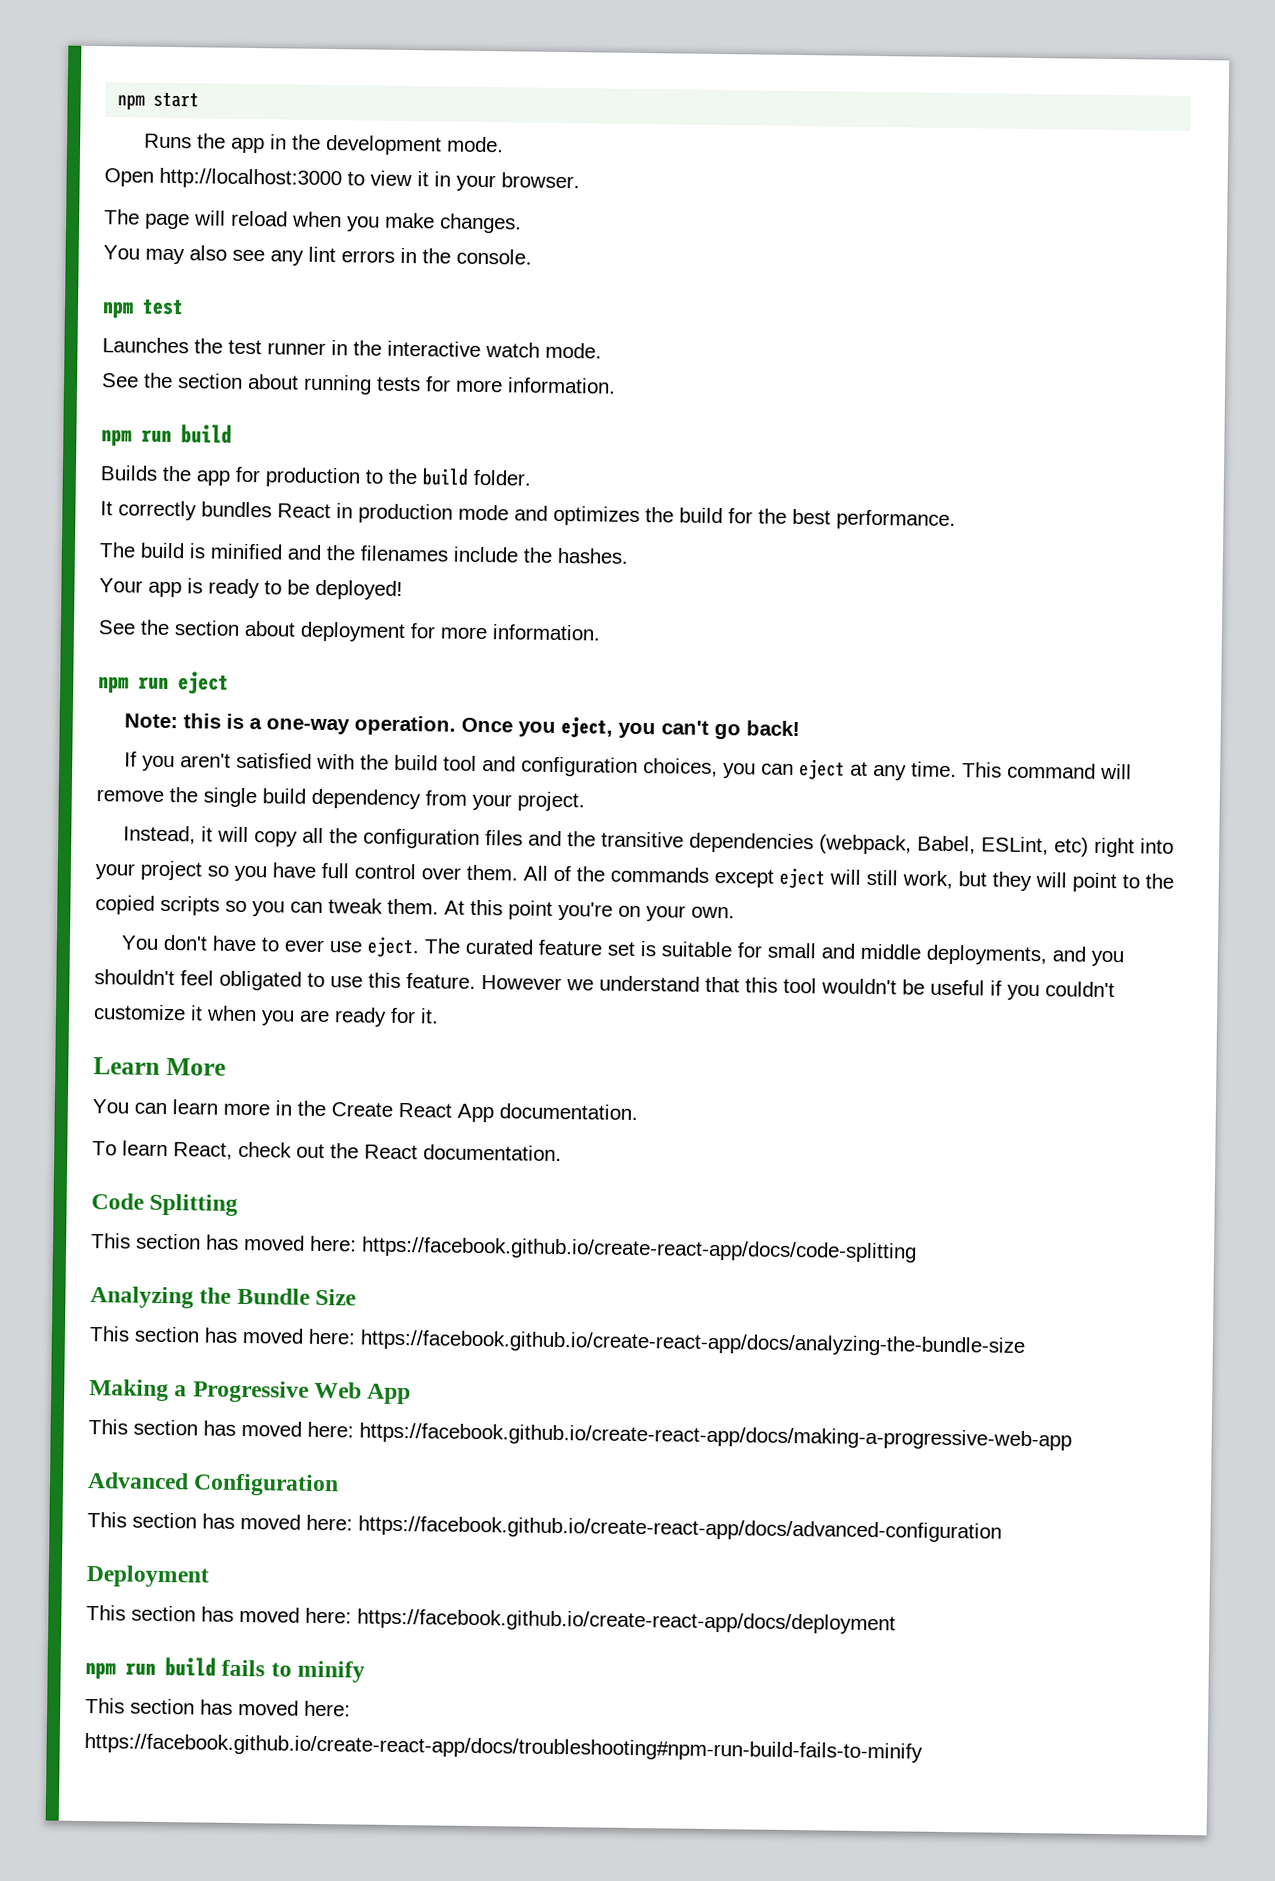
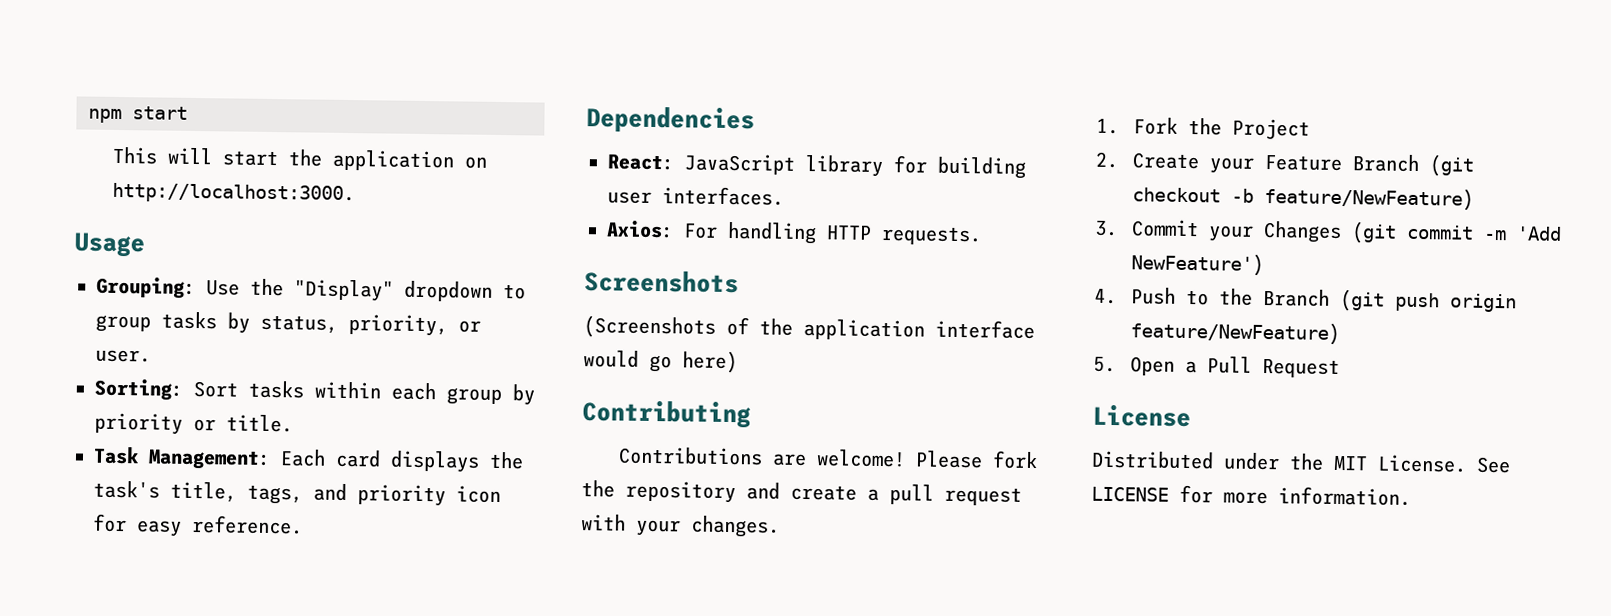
[144,133,505,156] [104,167,580,192] [104,209,522,234] [103,245,532,266] [102,298,184,319] [102,337,602,359] [102,372,616,395] [101,424,232,447] [100,465,531,488] [100,500,956,531] [99,542,628,564] [99,578,403,600] [98,619,601,643] [98,671,229,695] [123,713,800,740] [123,751,1132,781] [96,787,585,812] [122,825,1174,858] [95,860,1174,893] [95,895,735,922] [120,934,1124,967] [94,969,1115,1001] [93,1004,439,1027] [93,1057,226,1076] [92,1099,638,1123] [92,1140,562,1162] [91,1193,239,1216] [91,1233,917,1263] [90,1286,357,1309] [89,1326,1025,1357] [89,1379,412,1405] [88,1419,1072,1451] [87,1472,340,1497] [87,1512,1002,1543] [86,1565,209,1588] [86,1605,896,1635] [85,1657,366,1683] [85,1698,351,1717] [84,1733,923,1763] Runs the app in the development mode. // Open http://localhost:3000 to view it in your browser. // The page will reload when you make changes. // You may also see any lint errors in the console. // npm test // Launches the test runner in the interactive watch mode. // See the section about running tests for more information. // npm run build // Builds the app for production to the build folder. // It correctly bundles React in production mode and optimizes the build for the best performance. // The build is minified and the filenames include the hashes. // Your app is ready to be deployed! // See the section about deployment for more information. // npm run eject // Note: this is a one-way operation. Once you eject, you can't go back! // If you aren't satisfied with the build tool and configuration choices, you can eject at any time. This command will remove the single build dependency from your project. // Instead, it will copy all the configuration files and the transitive dependencies (webpack, Babel, ESLint, etc) right into your project so you have full control over them. All of the commands except eject will still work, but they will point to the copied scripts so you can tweak them. At this point you're on your own. // You don't have to ever use eject. The curated feature set is suitable for small and middle deployments, and you shouldn't feel obligated to use this feature. However we understand that this tool wouldn't be useful if you couldn't customize it when you are ready for it. // Learn More // You can learn more in the Create React App documentation. // To learn React, check out the React documentation. // Code Splitting // This section has moved here: https://facebook.github.io/create-react-app/docs/code-splitting // Analyzing the Bundle Size // This section has moved here: https://facebook.github.io/create-react-app/docs/analyzing-the-bundle-size // Making a Progressive Web App // This section has moved here: https://facebook.github.io/create-react-app/docs/making-a-progressive-web-app // Advanced Configuration // This section has moved here: https://facebook.github.io/create-react-app/docs/advanced-configuration // Deployment // This section has moved here: https://facebook.github.io/create-react-app/docs/deployment // npm run build fails to minify // This section has moved here: https://facebook.github.io/create-react-app/docs/troubleshooting#npm-run-build-fails-to-minify -> [112,146,488,172] [112,182,356,205] [74,232,145,258] [96,276,526,302] [95,311,481,337] [95,349,151,363] [94,378,535,406] [94,412,293,435] [93,446,524,473] [93,480,501,507] [93,513,303,537] [586,106,755,134] [607,153,1026,179] [607,186,784,206] [606,220,982,246] [584,270,739,294] [583,315,1035,341] [583,350,738,374] [582,400,751,429] [617,446,1038,470] [581,480,1022,506] [581,514,780,538] [1096,117,1311,140] [1095,151,1476,177] [1132,185,1475,211] [1094,219,1563,244] [1131,252,1265,277] [1094,287,1518,313] [1130,320,1341,346] [1093,356,1341,379] [1092,404,1191,428] [1091,450,1511,474] [1091,484,1411,506] This will start the application on http://localhost:3000. // Usage // Grouping: Use the "Display" dropdown to group tasks by status, priority, or user. // Sorting: Sort tasks within each group by priority or title. // Task Management: Each card displays the task's title, tags, and priority icon for easy reference. // Dependencies // React: JavaScript library for building user interfaces. // Axios: For handling HTTP requests. // Screenshots // (Screenshots of the application interface would go here) // Contributing // Contributions are welcome! Please fork the repository and create a pull request with your changes. // 1. Fork the Project // 2. Create your Feature Branch (git checkout -b feature/NewFeature) // 3. Commit your Changes (git commit -m 'Add NewFeature') // 4. Push to the Branch (git push origin feature/NewFeature) // 5. Open a Pull Request // License // Distributed under the MIT License. See LICENSE for more information.

